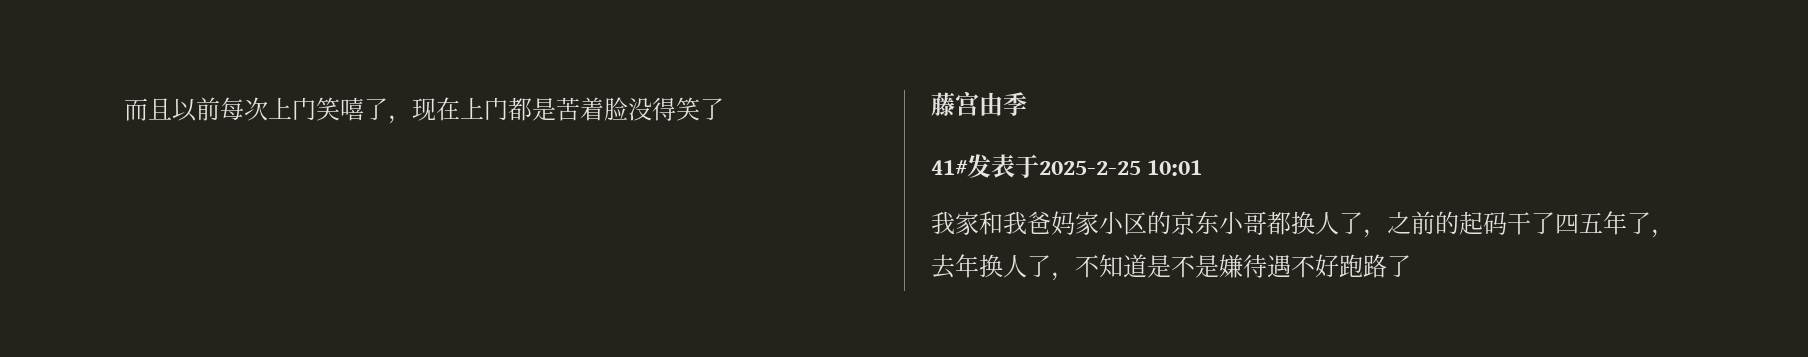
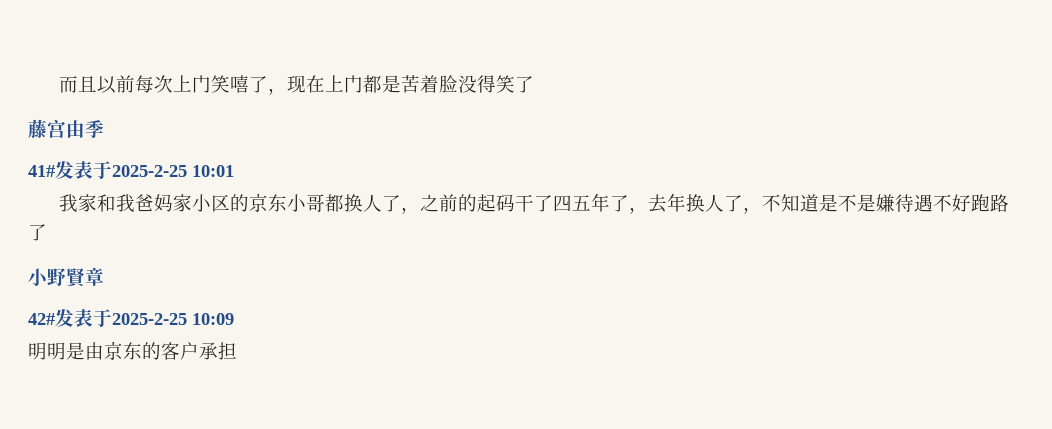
(1411, 266) none -> [28,267,104,287] [28,309,234,327] [28,341,237,360] // 小野賢章 // 42#发表于2025-2-25 10:09 // 明明是由京东的客户承担

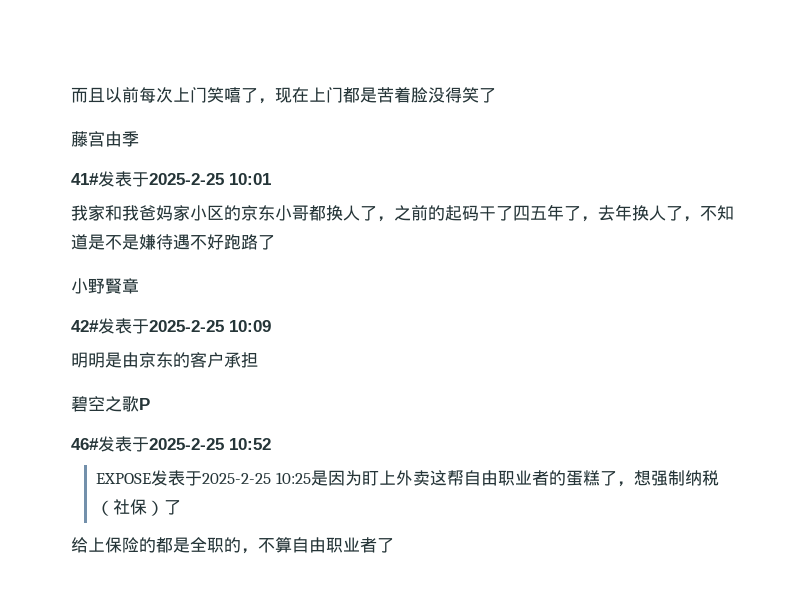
(237, 351) none -> [71,396,150,412] [71,436,271,452] [96,470,719,487] [96,499,182,516] [71,537,394,554] // 碧空之歌P // 46#发表于2025-2-25 10:52 // EXPOSE发表于2025-2-25 10:25是因为盯上外卖这帮自由职业者的蛋糕了，想强制纳税（社保）了 // 给上保险的都是全职的，不算自由职业者了

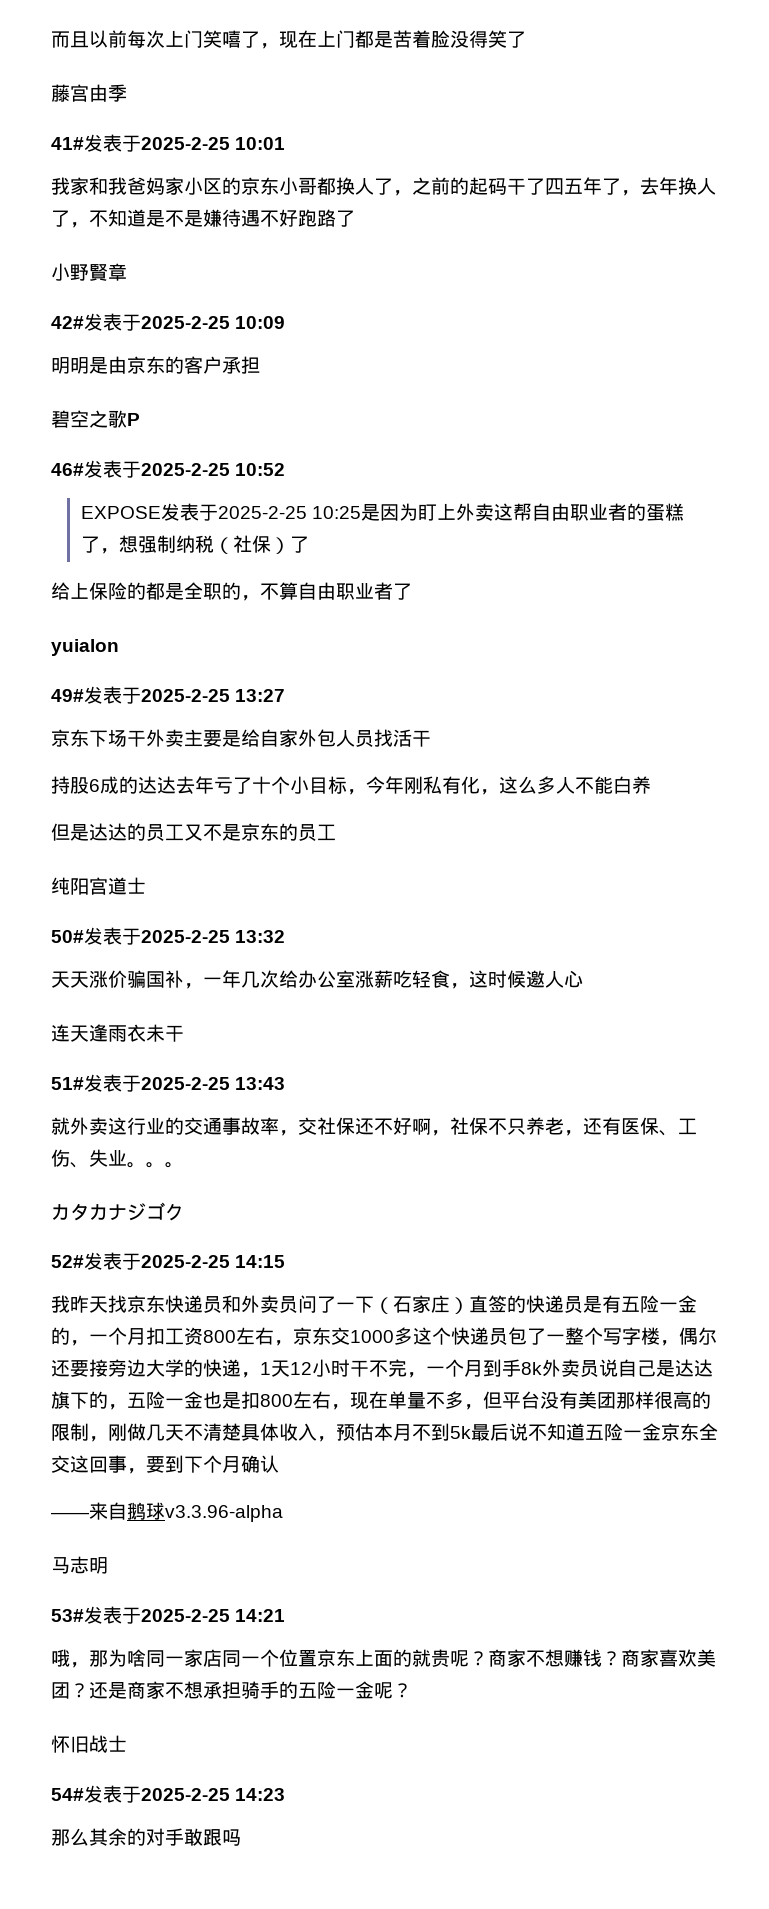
(394, 545) none -> [51,639,119,656] [51,686,286,704] [51,729,431,747] [51,776,651,795] [51,823,336,841] [51,877,146,895] [51,927,286,945] [51,970,583,989] [51,1024,184,1042] [51,1074,286,1092] [51,1117,697,1136] [51,1149,184,1168] [51,1202,184,1221] [51,1252,286,1270] [51,1295,697,1314] [51,1327,717,1346] [51,1359,713,1378] [51,1391,711,1410] [51,1423,718,1442] [51,1455,279,1474] [51,1502,283,1522] [51,1556,108,1574] [51,1606,286,1624] [51,1649,716,1668] [51,1681,412,1699] [51,1735,127,1753] [51,1785,286,1803] [51,1828,241,1846] // yuialon // 49#发表于2025-2-25 13:27 // 京东下场干外卖主要是给自家外包人员找活干 // 持股6成的达达去年亏了十个小目标，今年刚私有化，这么多人不能白养 // 但是达达的员工又不是京东的员工 // 纯阳宫道士 // 50#发表于2025-2-25 13:32 // 天天涨价骗国补，一年几次给办公室涨薪吃轻食，这时候邀人心 // 连天逢雨衣未干 // 51#发表于2025-2-25 13:43 // 就外卖这行业的交通事故率，交社保还不好啊，社保不只养老，还有医保、工伤、失业。。。 // カタカナジゴク // 52#发表于2025-2-25 14:15 // 我昨天找京东快递员和外卖员问了一下（石家庄）直签的快递员是有五险一金的，一个月扣工资800左右，京东交1000多这个快递员包了一整个写字楼，偶尔还要接旁边大学的快递，1天12小时干不完，一个月到手8k外卖员说自己是达达旗下的，五险一金也是扣800左右，现在单量不多，但平台没有美团那样很高的限制，刚做几天不清楚具体收入，预估本月不到5k最后说不知道五险一金京东全交这回事，要到下个月确认 // ——来自鹅球v3.3.96-alpha // 马志明 // 53#发表于2025-2-25 14:21 // 哦，那为啥同一家店同一个位置京东上面的就贵呢？商家不想赚钱？商家喜欢美团？还是商家不想承担骑手的五险一金呢？ // 怀旧战士 // 54#发表于2025-2-25 14:23 // 那么其余的对手敢跟吗

